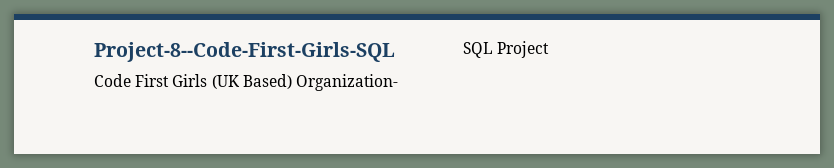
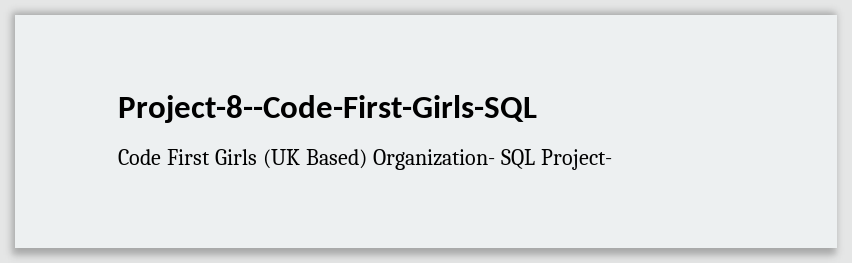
[497,41,550,58] Project -> [540,149,612,170] Project-

